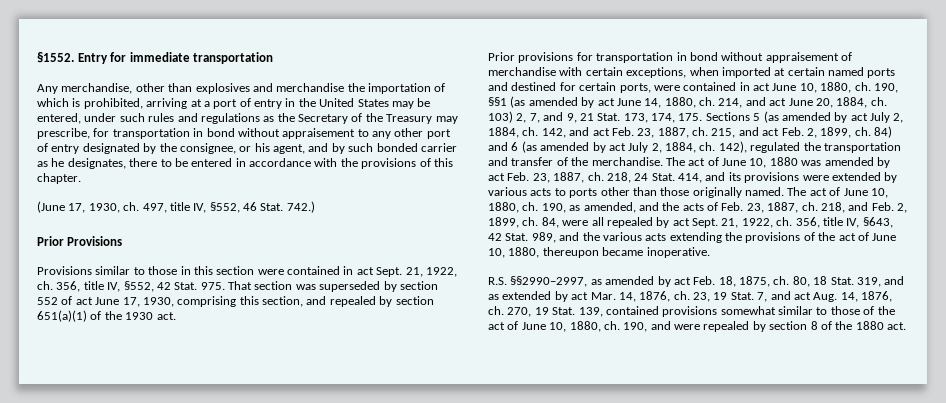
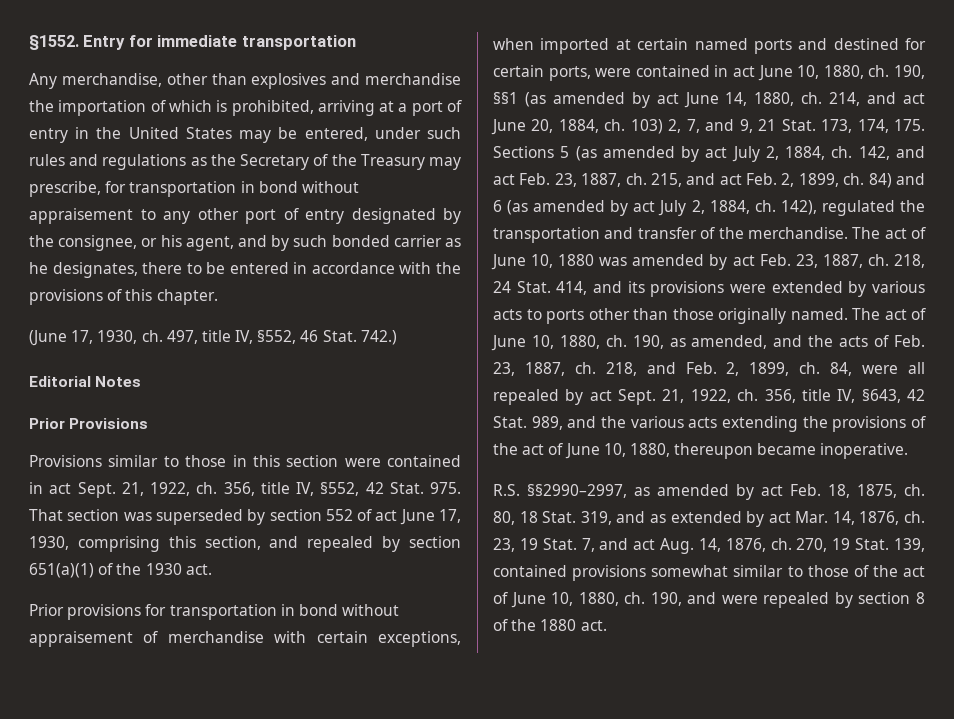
(315, 207) none -> [29,376,142,387] // Editorial Notes

